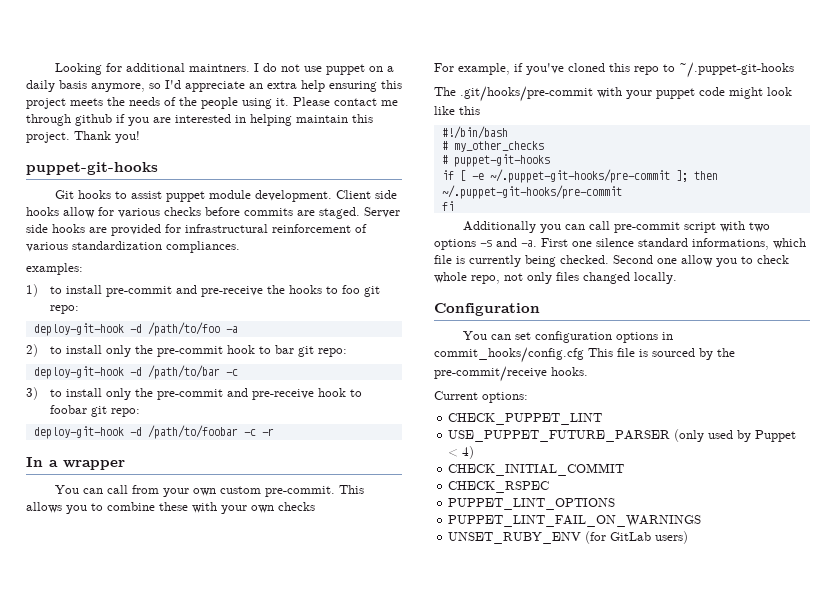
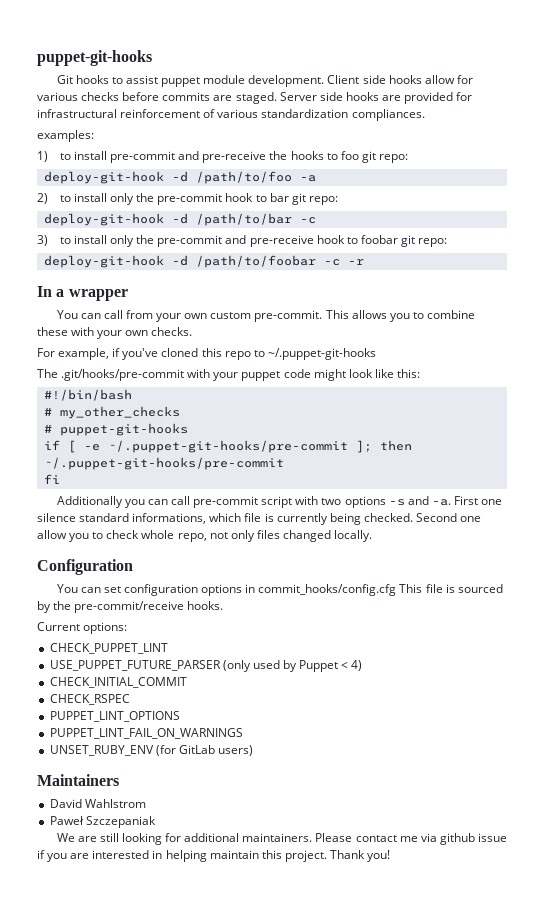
[54,63,394,75] [26,80,402,92] [26,97,398,109] [26,114,373,126] [26,131,140,143] Looking for additional maintners. I do not use puppet on a daily basis anymore, so I'd appreciate an extra help ensuring this project meets the needs of the people using it. Please contact me through github if you are interested in helping maintain this project. Thank you! // -> (37, 58) none
[278,502,315,511] checks -> [151,327,193,336] checks.
[459,106,480,115] this -> [396,369,420,378] this:
(689, 537) none -> [37,774,119,786] [49,799,146,808] [49,816,156,828] [56,833,507,845] [37,850,391,862] // Maintainers // David Wahlstrom // Paweł Szczepaniak // We are still looking for additional maintainers. Please contact me via github issue if you are interested in helping maintain this project. Thank you!

